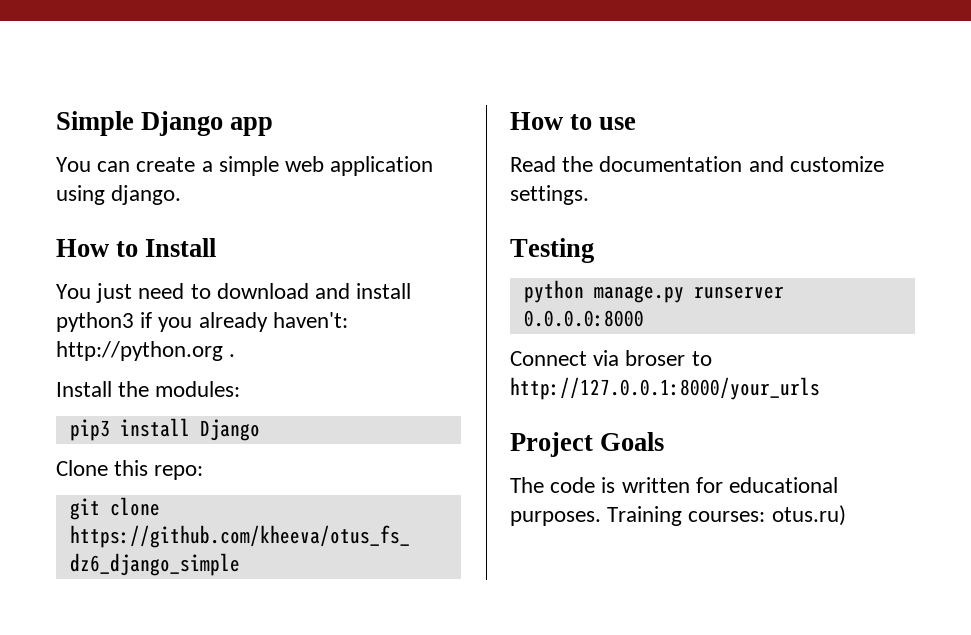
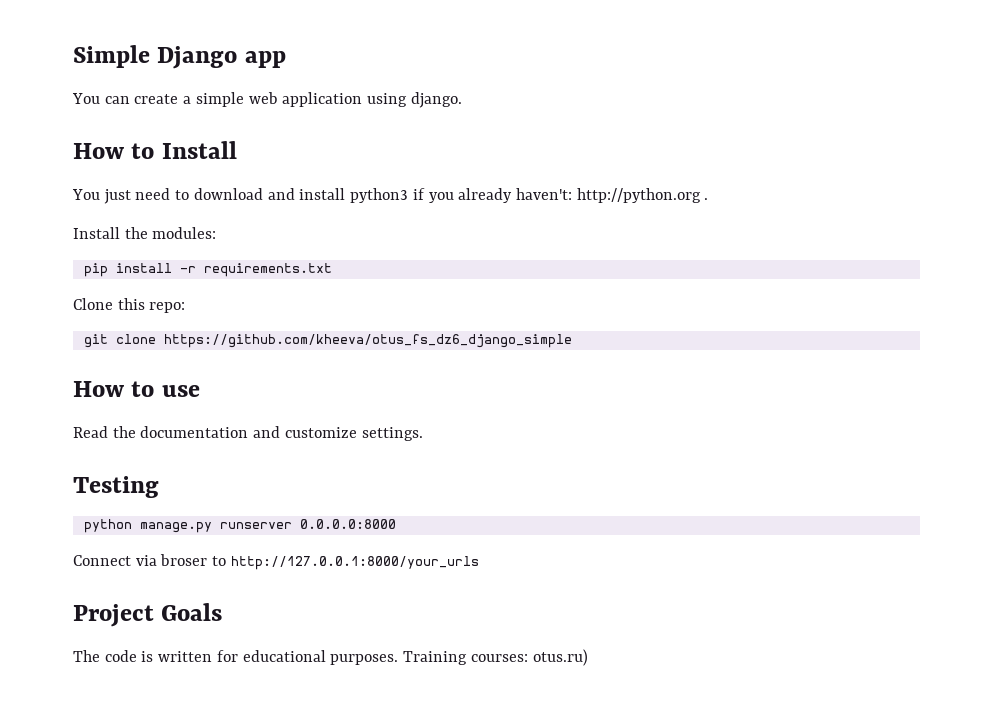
[69,418,260,441] pip3 install Django -> [83,263,332,277] pip install -r requirements.txt

